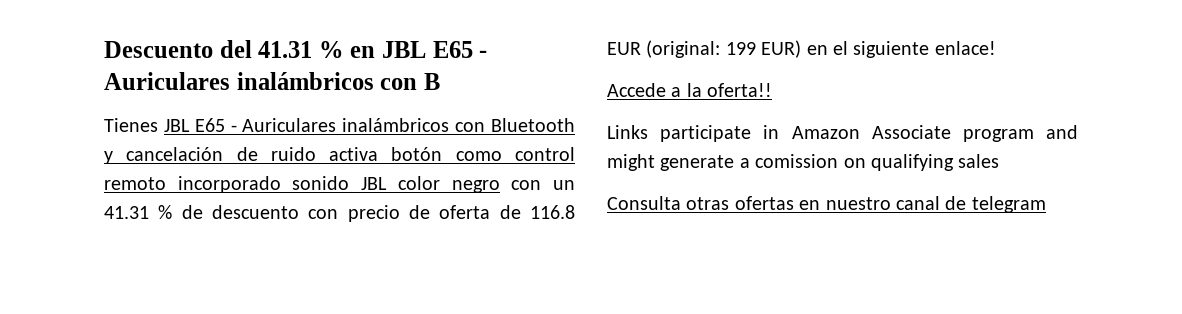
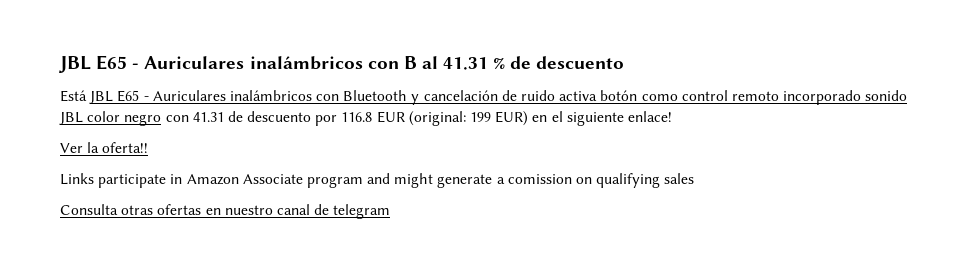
[104,40,376,58] Descuento del 41.31 % en -> (59, 64) none
[104,118,158,132] // Tienes -> [421,56,625,70] [60,90,87,102] al 41.31 % de descuento // Está
[553,180,575,190] [104,205,521,222] un 41.31 % de descuento con precio de oferta de -> [192,111,338,126] 41.31 de descuento por
[607,83,682,97] Accede a -> [60,143,83,153] Ver

